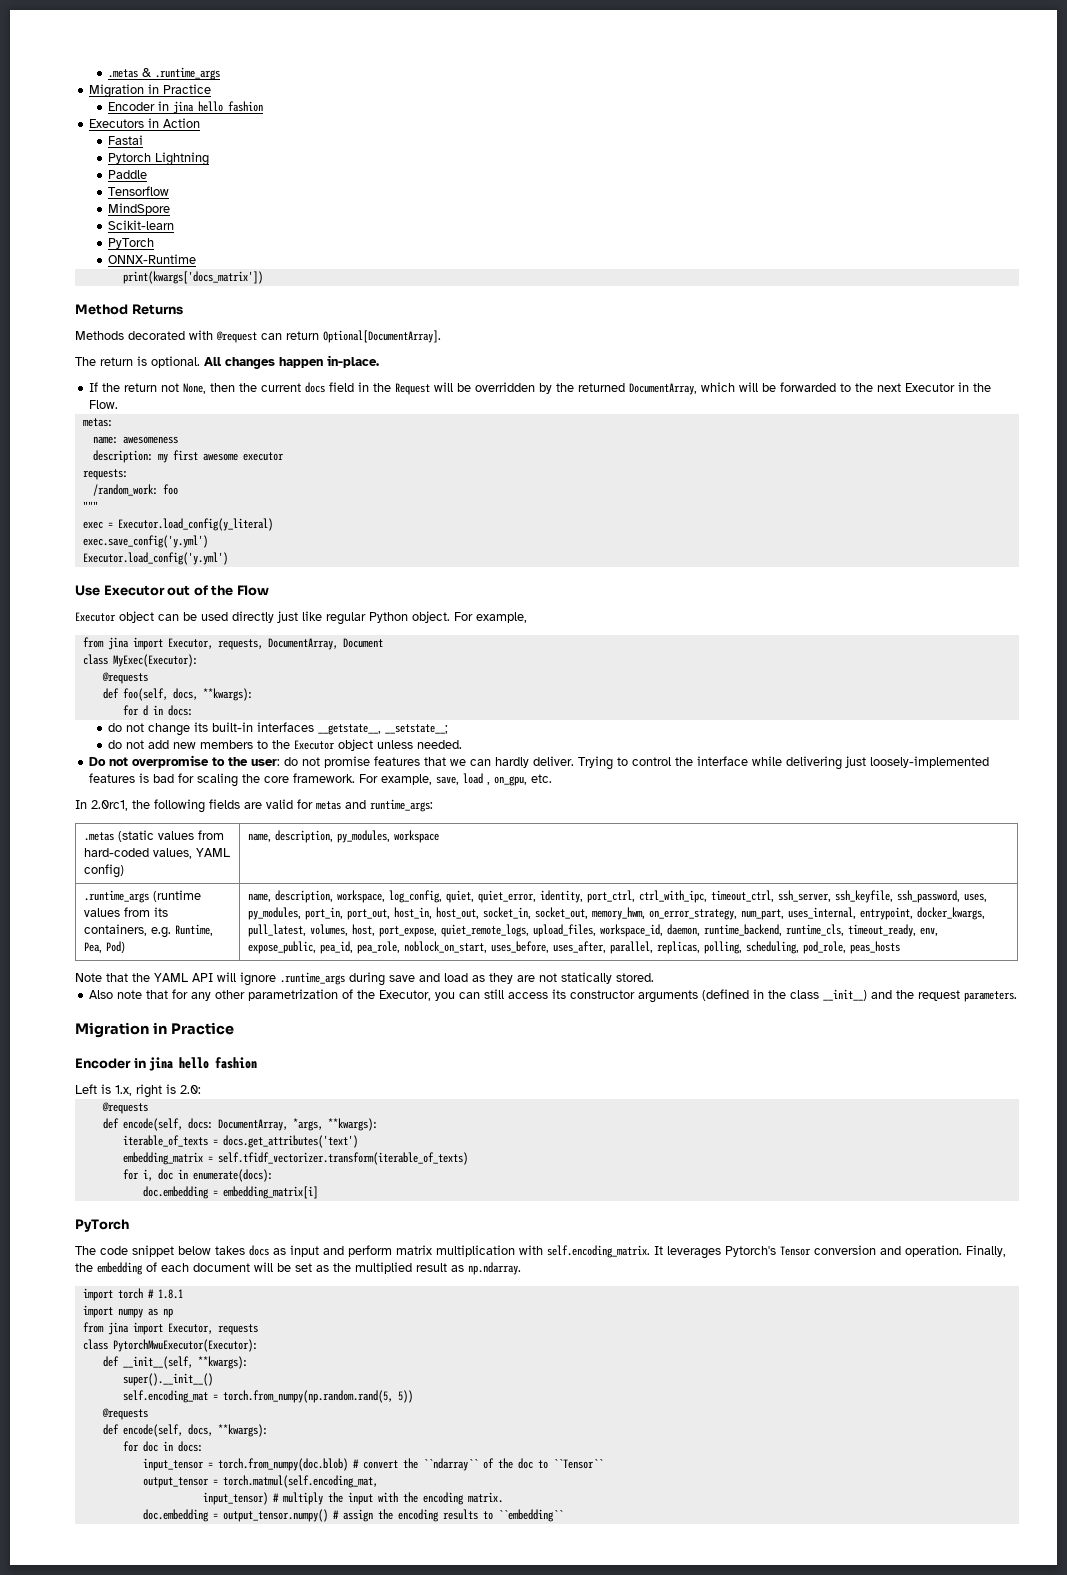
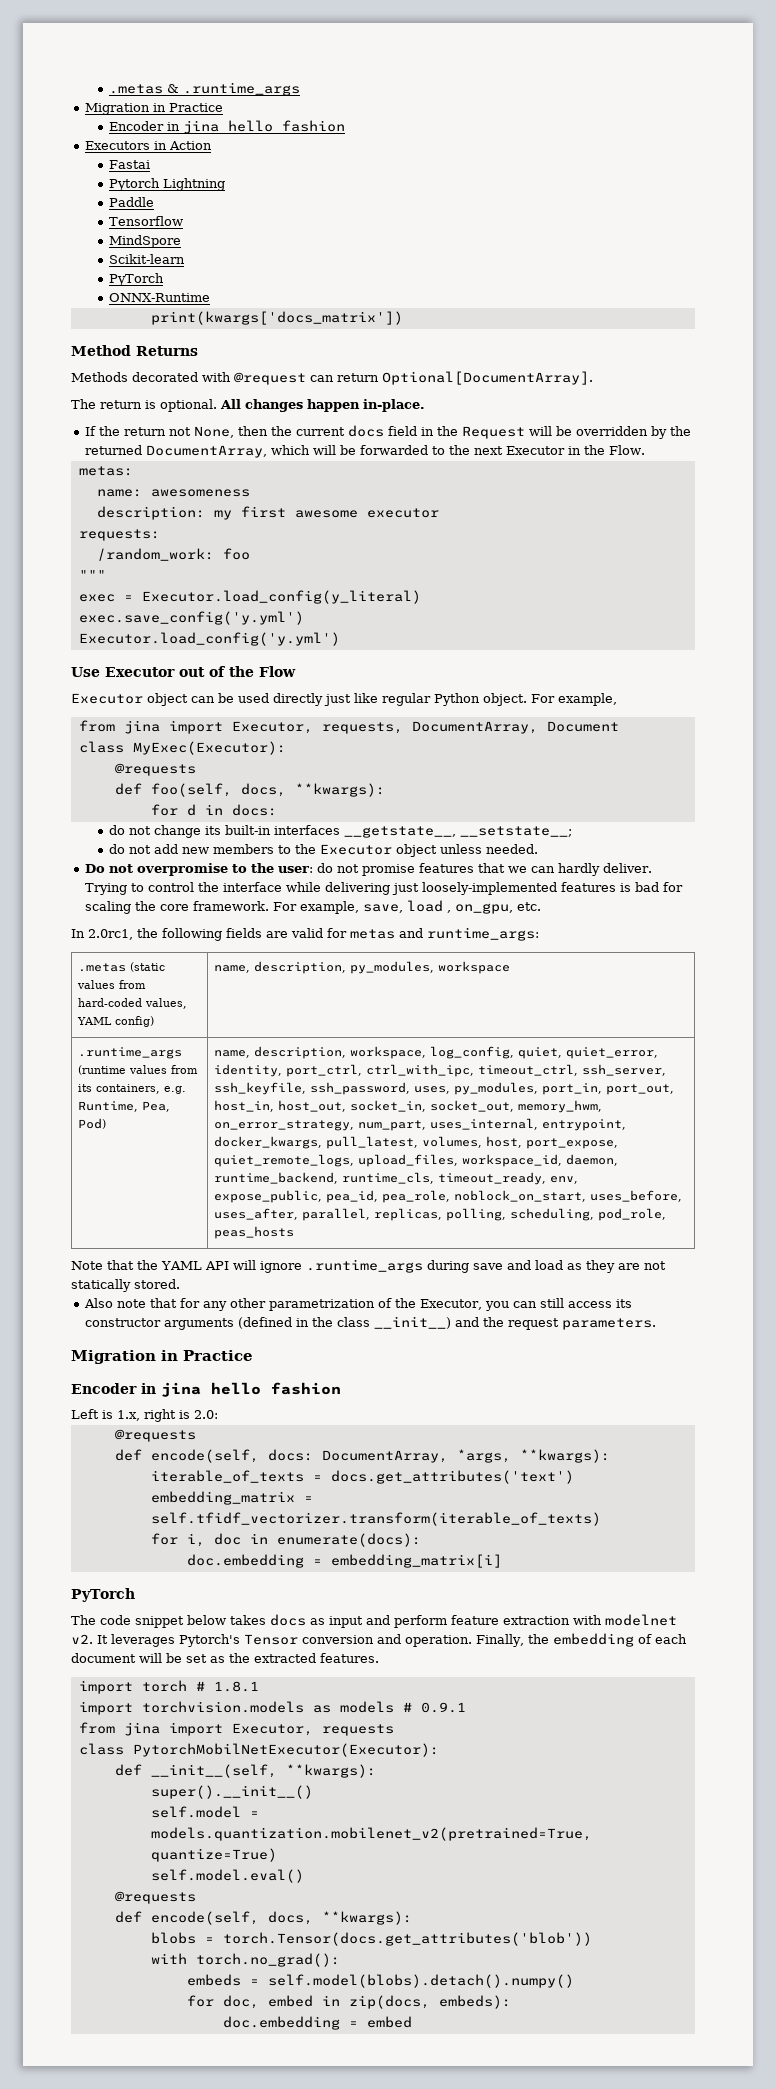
[396,1245,650,1258] matrix multiplication with self.encoding_matrix. -> [451,1614,677,1626] [71,1634,93,1644] feature extraction with modelnet v2.
[355,1262,521,1275] multiplied result as np.ndarray. -> [254,1653,379,1663] extracted features.
[117,1308,173,1318] numpy as np -> [141,1701,466,1713] torchvision.models as models # 0.9.1
[112,1339,258,1352] PytorchMwuExecutor(Executor): -> [132,1743,439,1757] PytorchMobilNetExecutor(Executor):
[122,1390,413,1403] self.encoding_mat = torch.from_numpy(np.random.rand(5, 5)) -> [150,1806,259,1818] [150,1827,592,1841] [150,1848,277,1862] [150,1869,304,1883] self.model = models.quantization.mobilenet_v2(pretrained=True, quantize=True) // self.model.eval()
[122,1441,203,1452] [142,1458,603,1471] [142,1475,378,1488] [202,1492,503,1505] [142,1509,563,1522] for doc in docs: // input_tensor = torch.from_numpy(doc.blob) # convert the ``ndarray`` of the doc to ``Tensor`` // output_tensor = torch.matmul(self.encoding_mat, // input_tensor) # multiply the input with the encoding matrix. // doc.embedding = output_tensor.numpy() # assign the encoding results to ``embedding`` -> [150,1932,592,1946] [150,1953,340,1967] [186,1974,574,1988] [186,1995,511,2009] [222,2016,412,2030] blobs = torch.Tensor(docs.get_attributes('blob')) // with torch.no_grad(): // embeds = self.model(blobs).detach().numpy() // for doc, embed in zip(docs, embeds): // doc.embedding = embed

